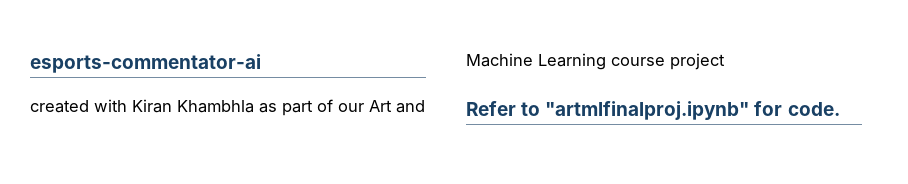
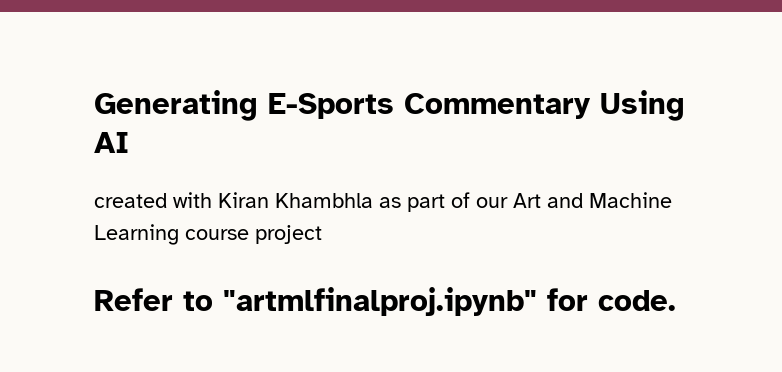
[30,54,261,73] esports-commentator-ai -> [94,90,685,121] [94,132,129,153] Generating E-Sports Commentary Using AI

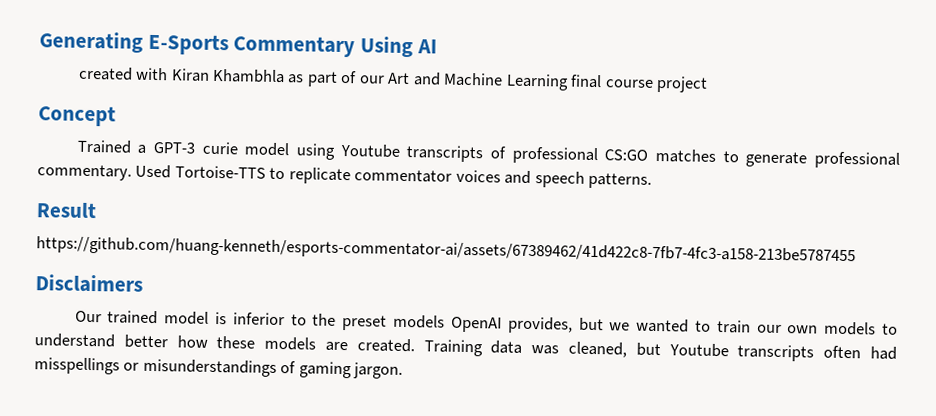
(179, 234) none -> [570,74,603,89] final
[94,287,676,316] Refer to "artmlfinalproj.ipynb" for code. -> [38,105,116,127] [76,139,900,169] [37,164,653,189] [36,202,97,219] [36,236,856,266] [35,274,143,293] [74,310,898,336] [34,333,897,362] [34,357,404,379] Concept // Trained a GPT-3 curie model using Youtube transcripts of professional CS:GO matches to generate professional commentary. Used Tortoise-TTS to replicate commentator voices and speech patterns. // Result // https://github.com/huang-kenneth/esports-commentator-ai/assets/67389462/41d422c8-7fb7-4fc3-a158-213be5787455 // Disclaimers // Our trained model is inferior to the preset models OpenAI provides, but we wanted to train our own models to understand better how these models are created. Training data was cleaned, but Youtube transcripts often had misspellings or misunderstandings of gaming jargon.

